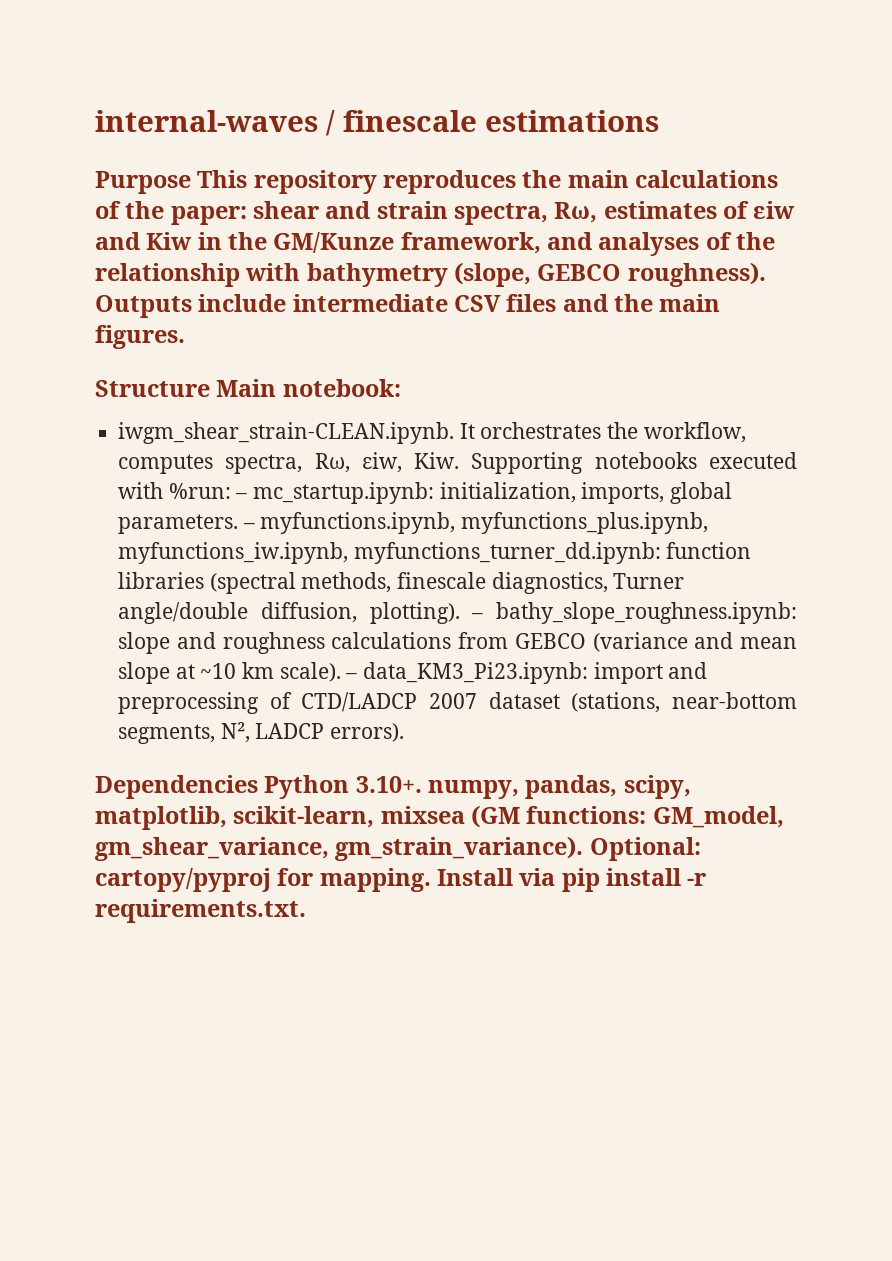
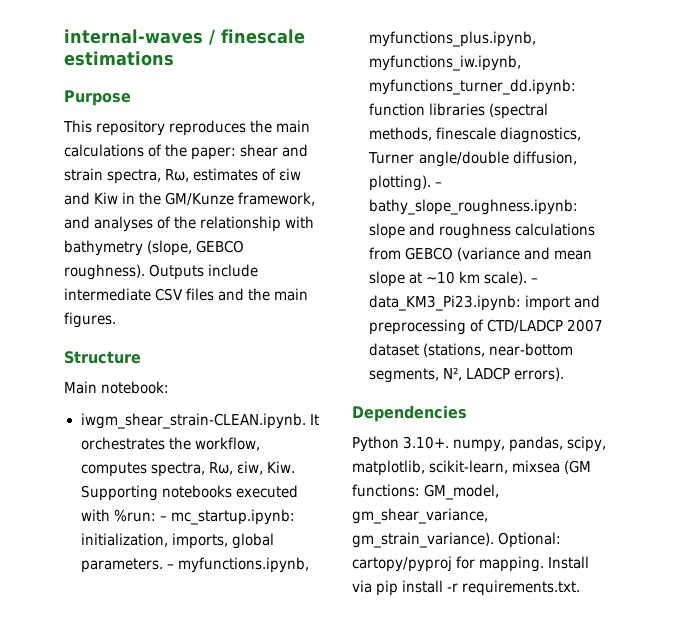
(191, 182) none -> (131, 98) //
(210, 388) none -> (141, 357) //
(258, 787) none -> (467, 413) //

